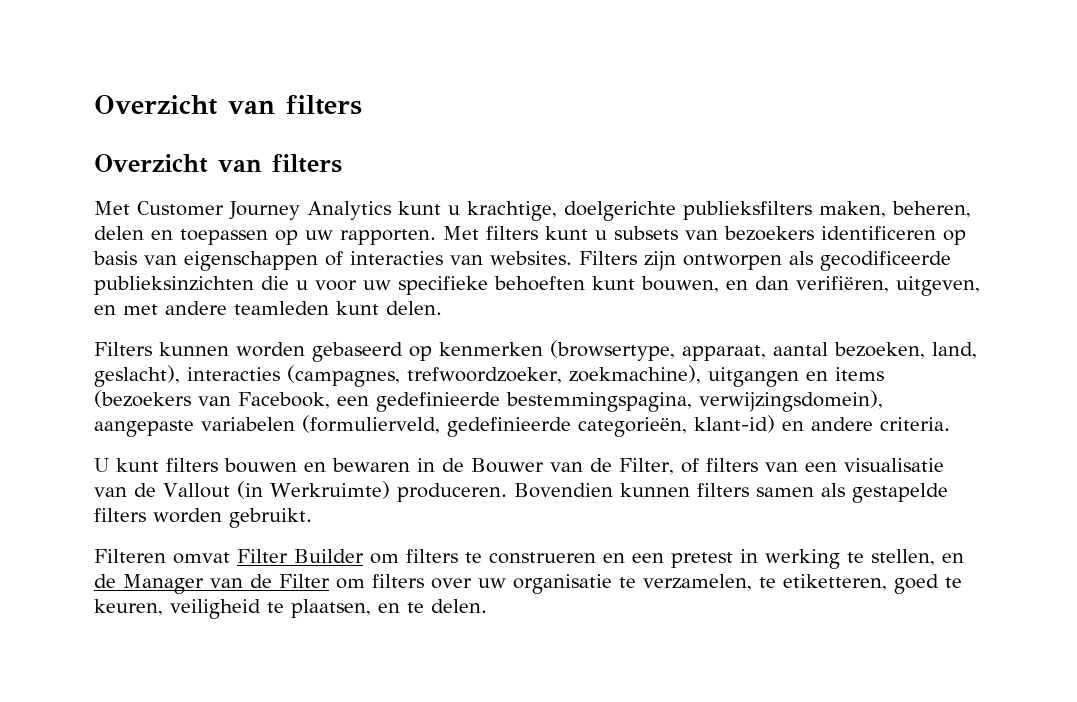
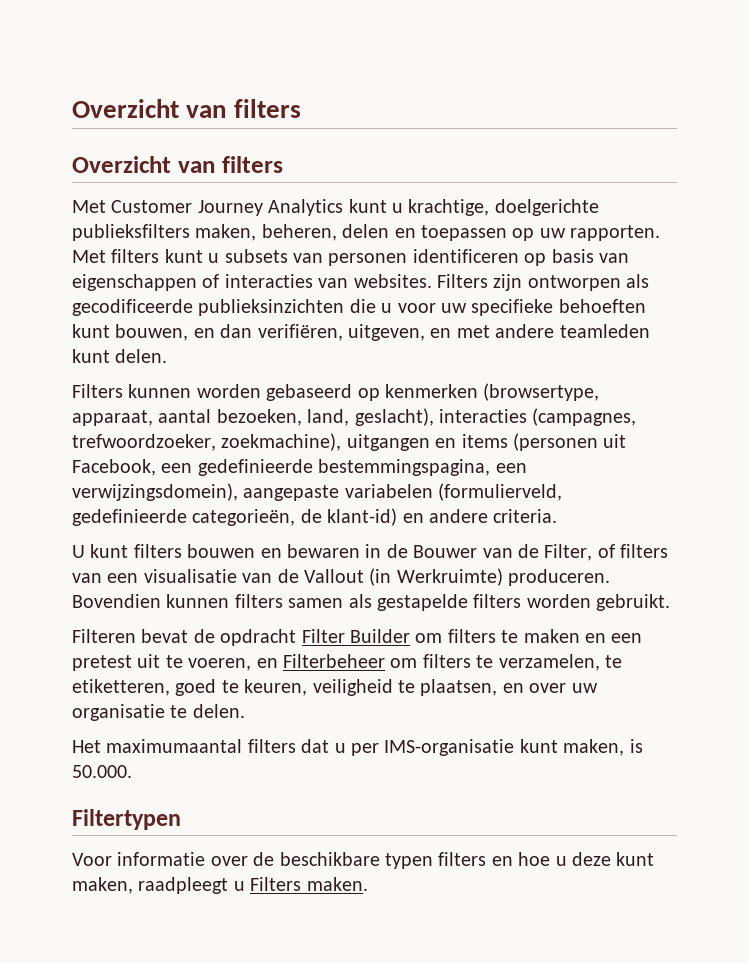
[724,226,814,241] bezoekers -> [328,253,408,266] personen
[94,390,231,408] (bezoekers van -> [512,433,627,451] (personen uit
(692, 402) none -> [495,463,527,473] een
(687, 427) none -> [300,509,322,523] de
[173,552,230,564] omvat -> [141,629,297,646] bevat de opdracht
[489,552,596,564] construeren -> [523,629,580,643] maken
[740,549,964,569] [94,574,612,594] in werking te stellen, en de Manager van de Filter om filters over uw organisatie -> [137,654,471,671] uit te voeren, en Filterbeheer om filters
(400, 608) none -> [529,683,598,693] [72,704,165,721] over uw organisatie
(487, 606) none -> [72,739,643,756] [72,765,132,778] [72,809,181,830] [72,852,655,869] [72,877,368,894] // Het maximumaantal filters dat u per IMS-organisatie kunt maken, is 50.000. // Filtertypen // Voor informatie over de beschikbare typen filters en hoe u deze kunt maken, raadpleegt u Filters maken.

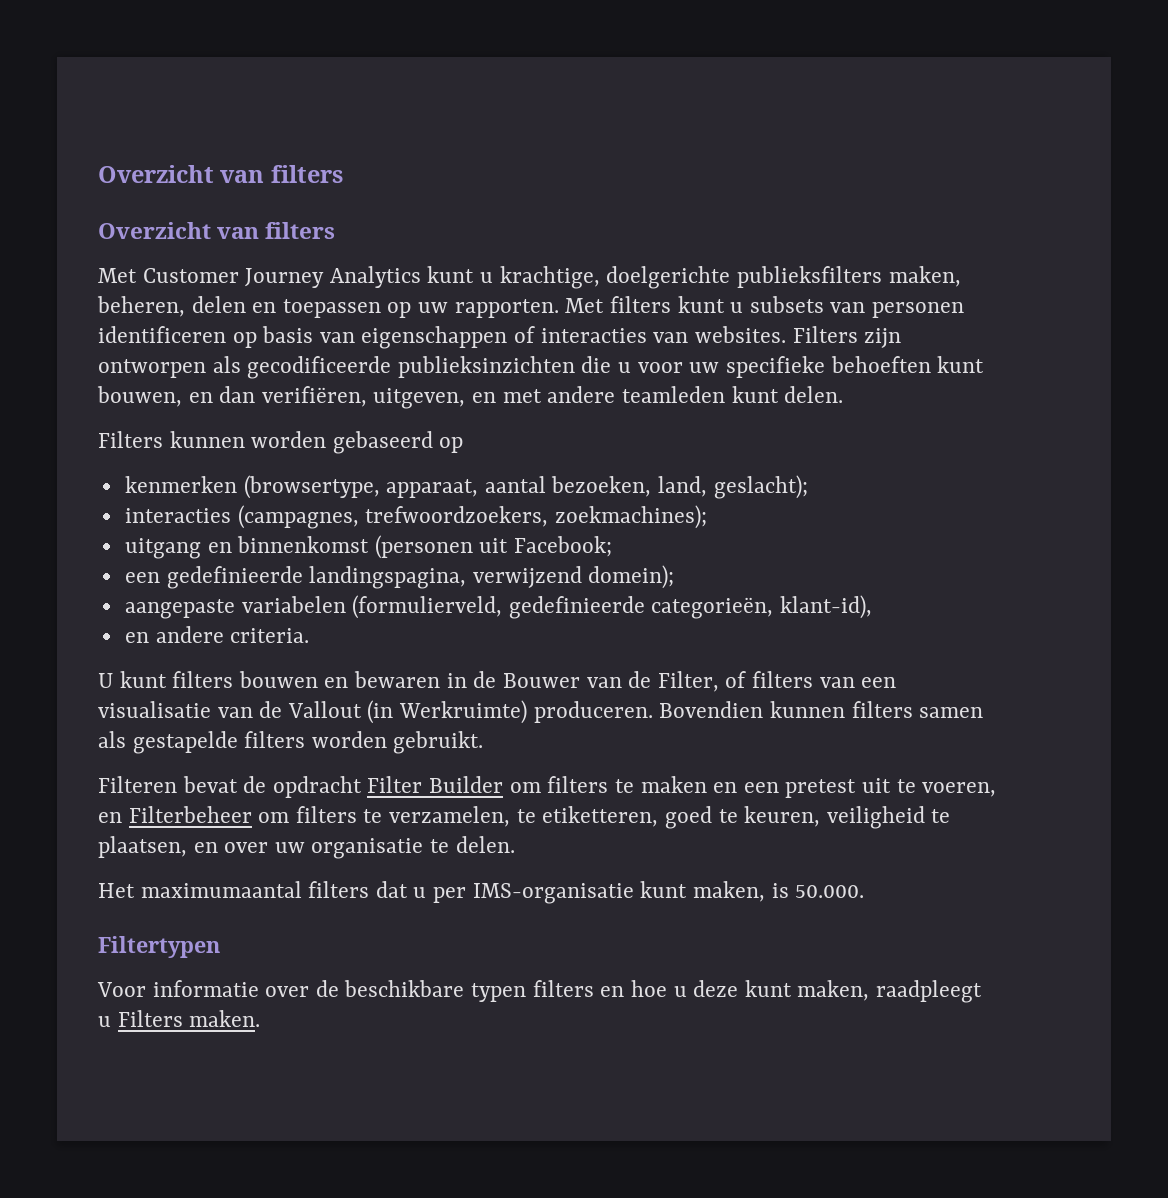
(380, 394) none -> (464, 445) //
[354,408,434,426] geslacht), -> [713,475,808,499] geslacht); //
[72,433,508,451] trefwoordzoeker, zoekmachine), uitgangen en items -> [365,505,707,529] [124,536,370,559] trefwoordzoekers, zoekmachines); // uitgang en binnenkomst
[72,459,156,476] Facebook, -> [514,536,613,557] Facebook; //
[318,459,527,476] [72,483,238,501] bestemmingspagina, een verwijzingsdomein), -> [309,565,675,589] landingspagina, verwijzend domein); //
[300,508,398,526] de klant-id) -> [780,595,873,619] klant-id), //

